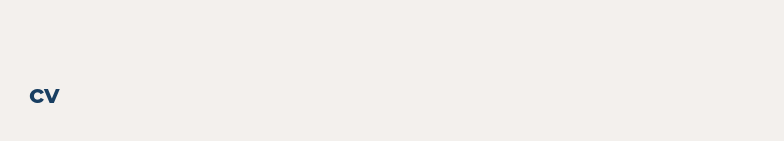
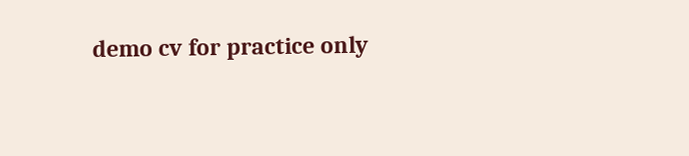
[29,89,60,103] cv -> [92,35,370,60] demo cv for practice only

